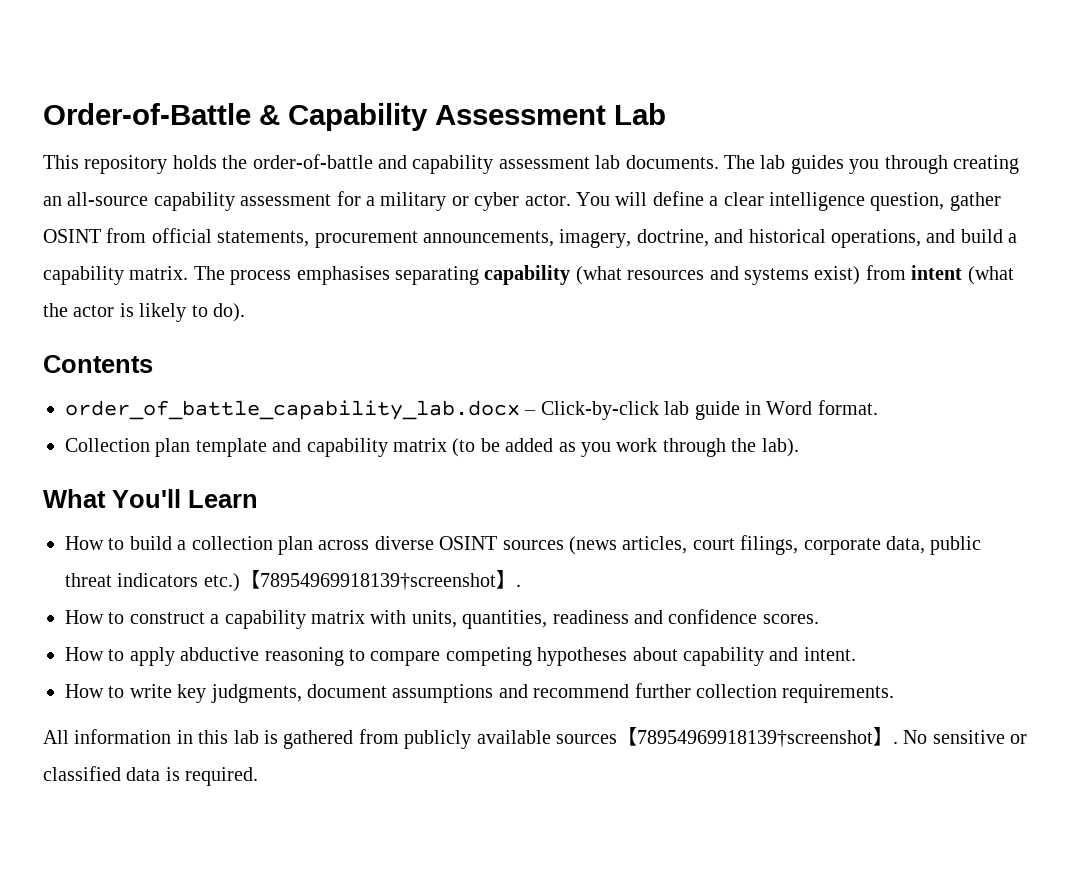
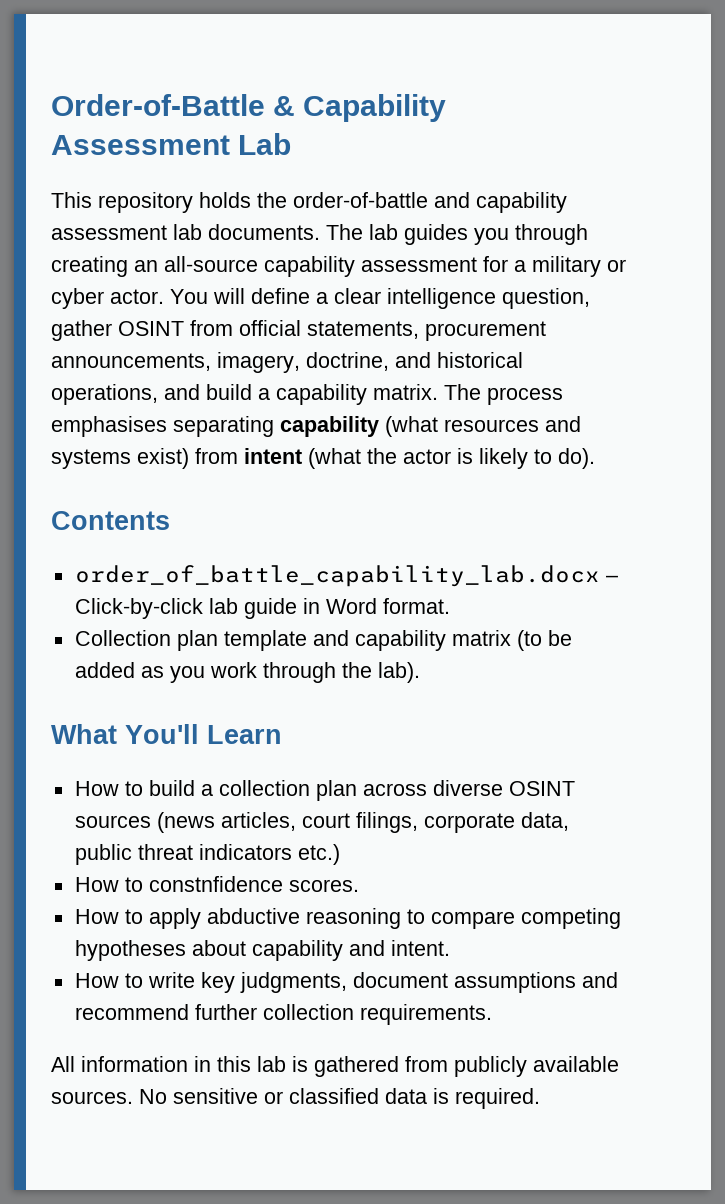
[239,570,521,590] [65,609,758,629] 【78954969918139†screenshot】. // How to construct a capability matrix with units, quantities, readiness and confidence -> [74,876,283,892] // How to constnfidence
[556,727,898,747] sources【78954969918139†screenshot】. -> [51,1091,133,1104] sources.

